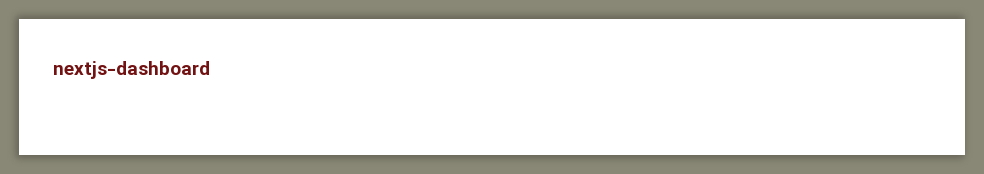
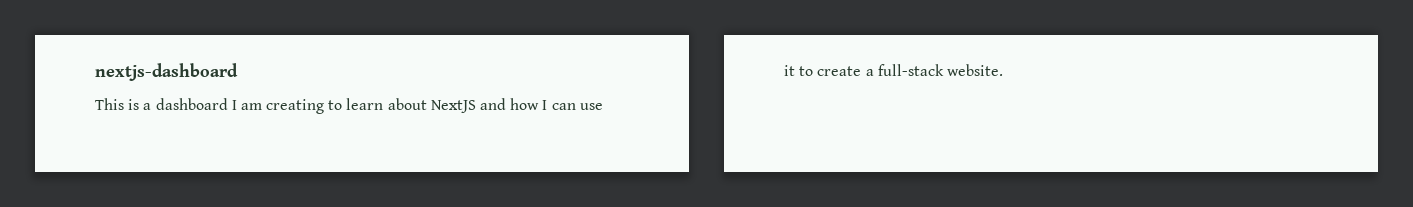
(210, 70) none -> [95,98,603,114] [784,64,1003,76] // This is a dashboard I am creating to learn about NextJS and how I can use it to create a full-stack website.

